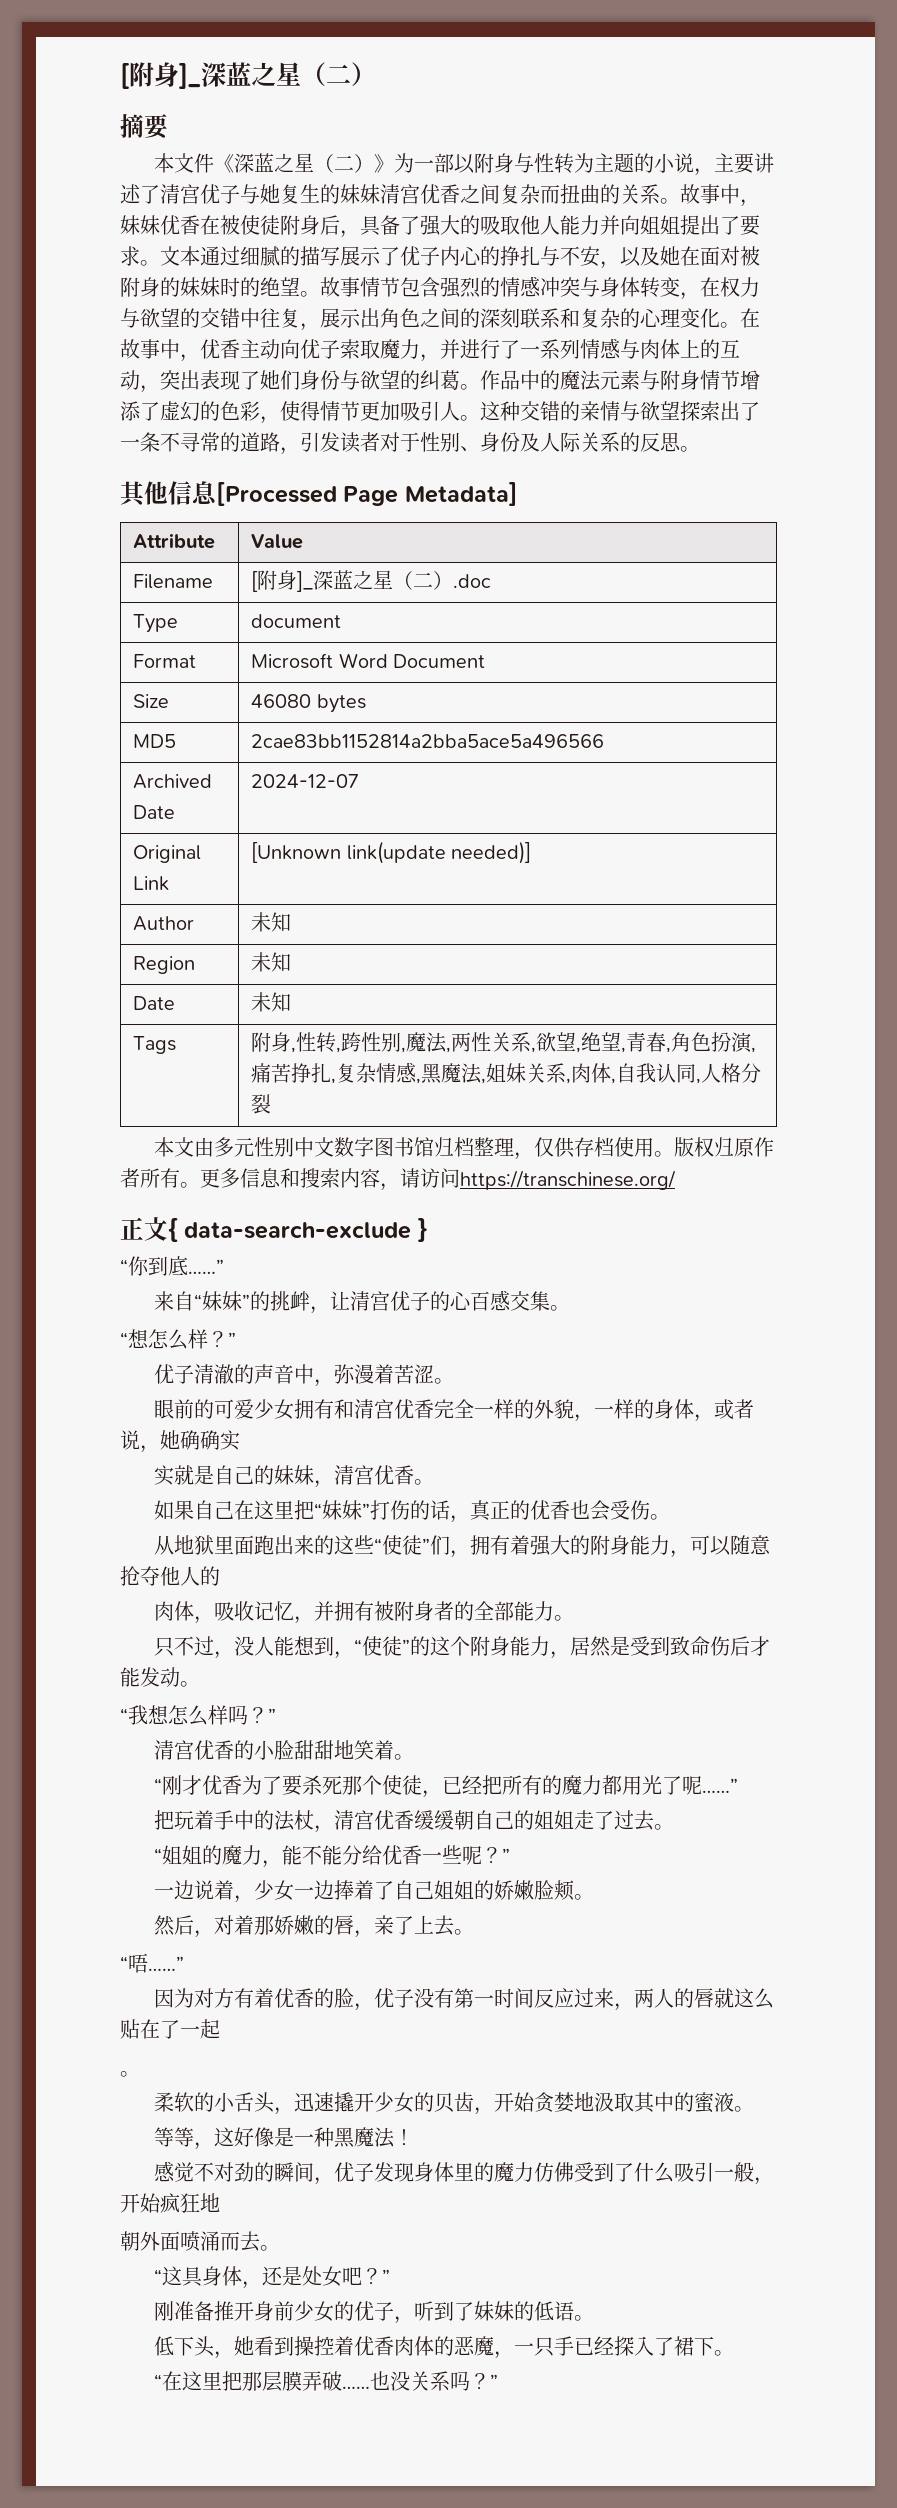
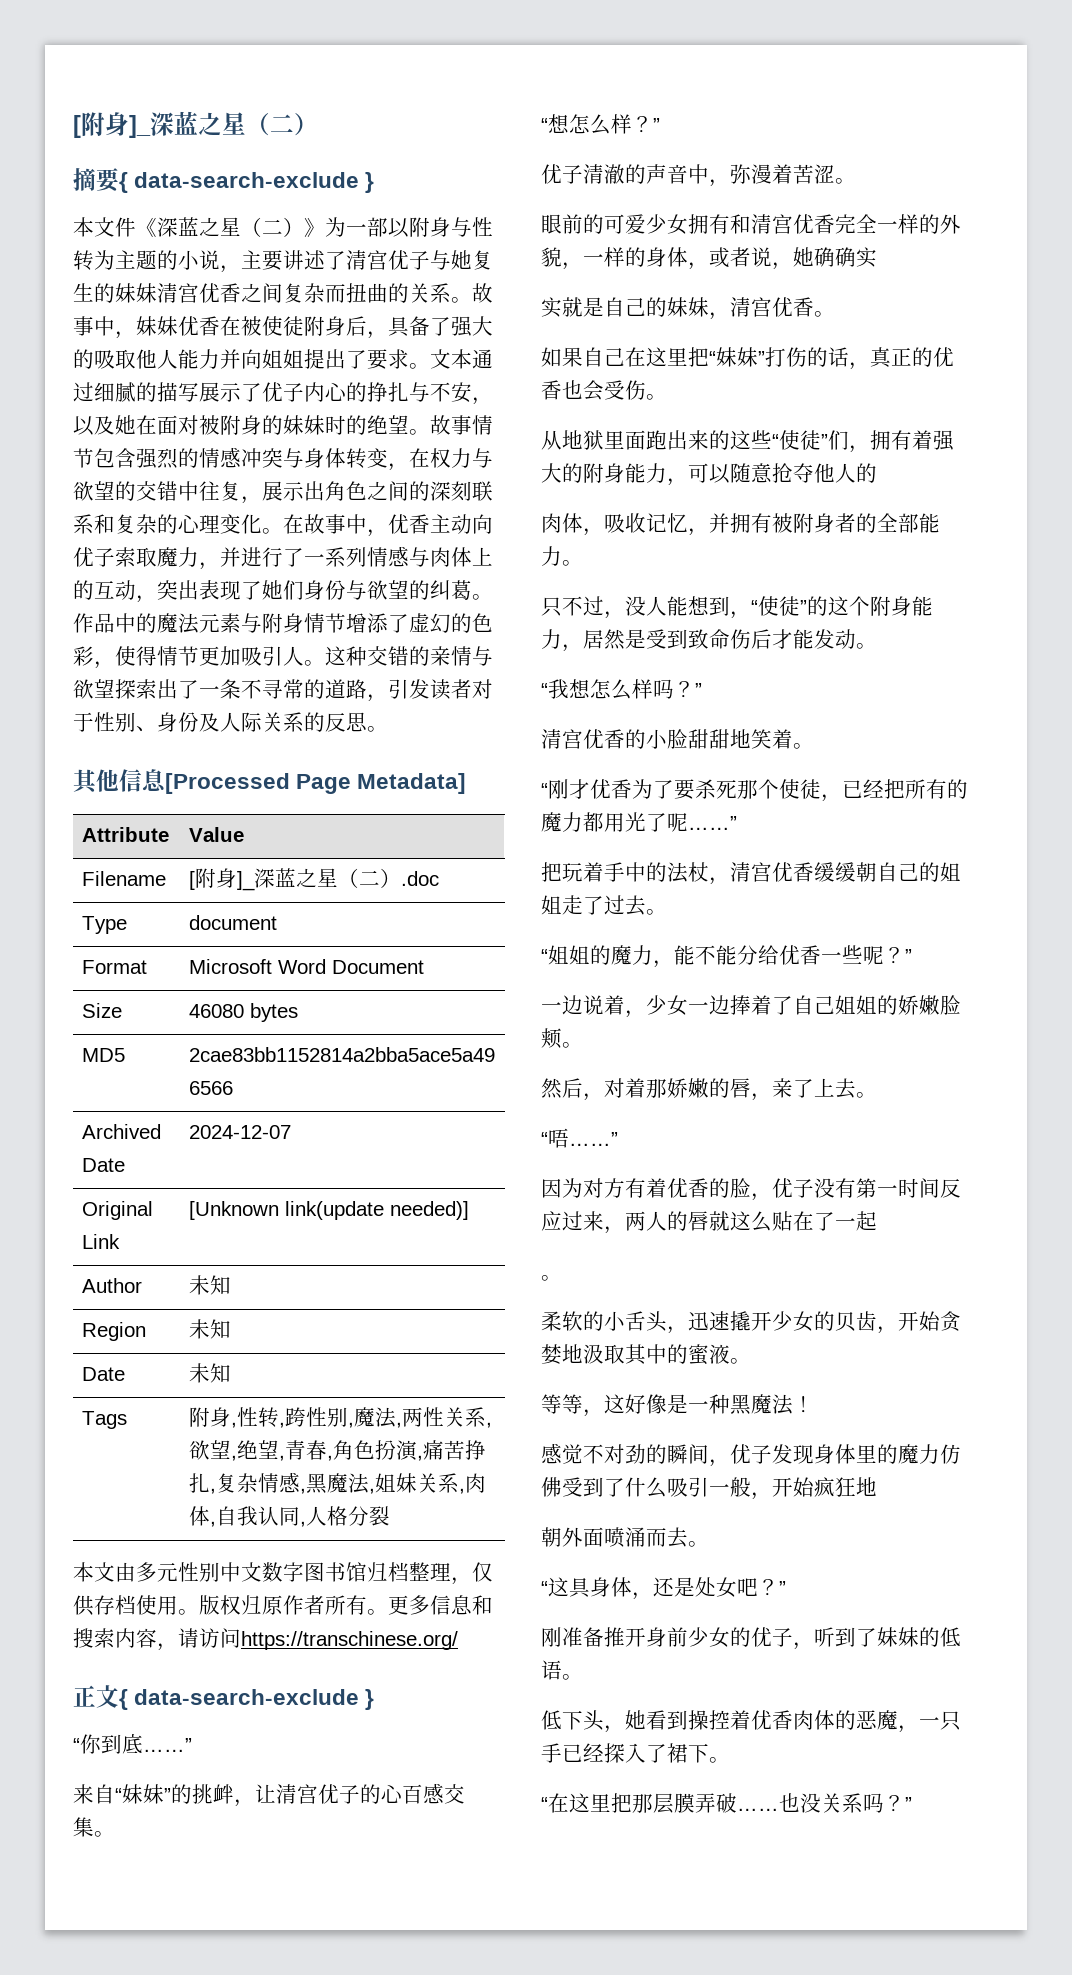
(169, 126) none -> [119,172,375,193] { data-search-exclude }

